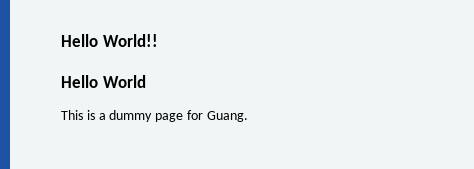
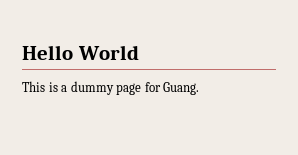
[61,34,158,47] [61,75,98,88] Hello World!! // Hello -> [22,45,73,60] Hello

